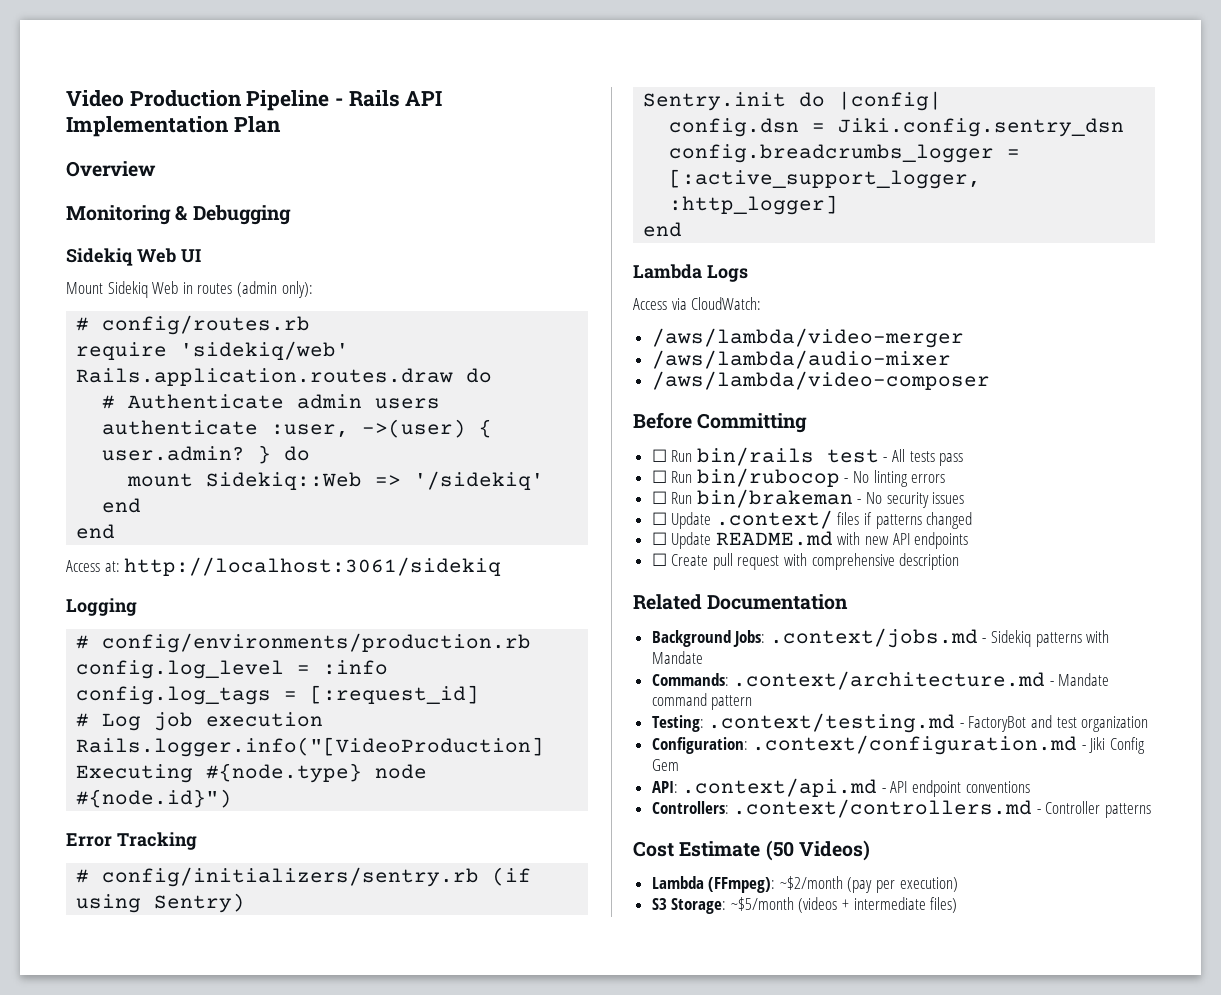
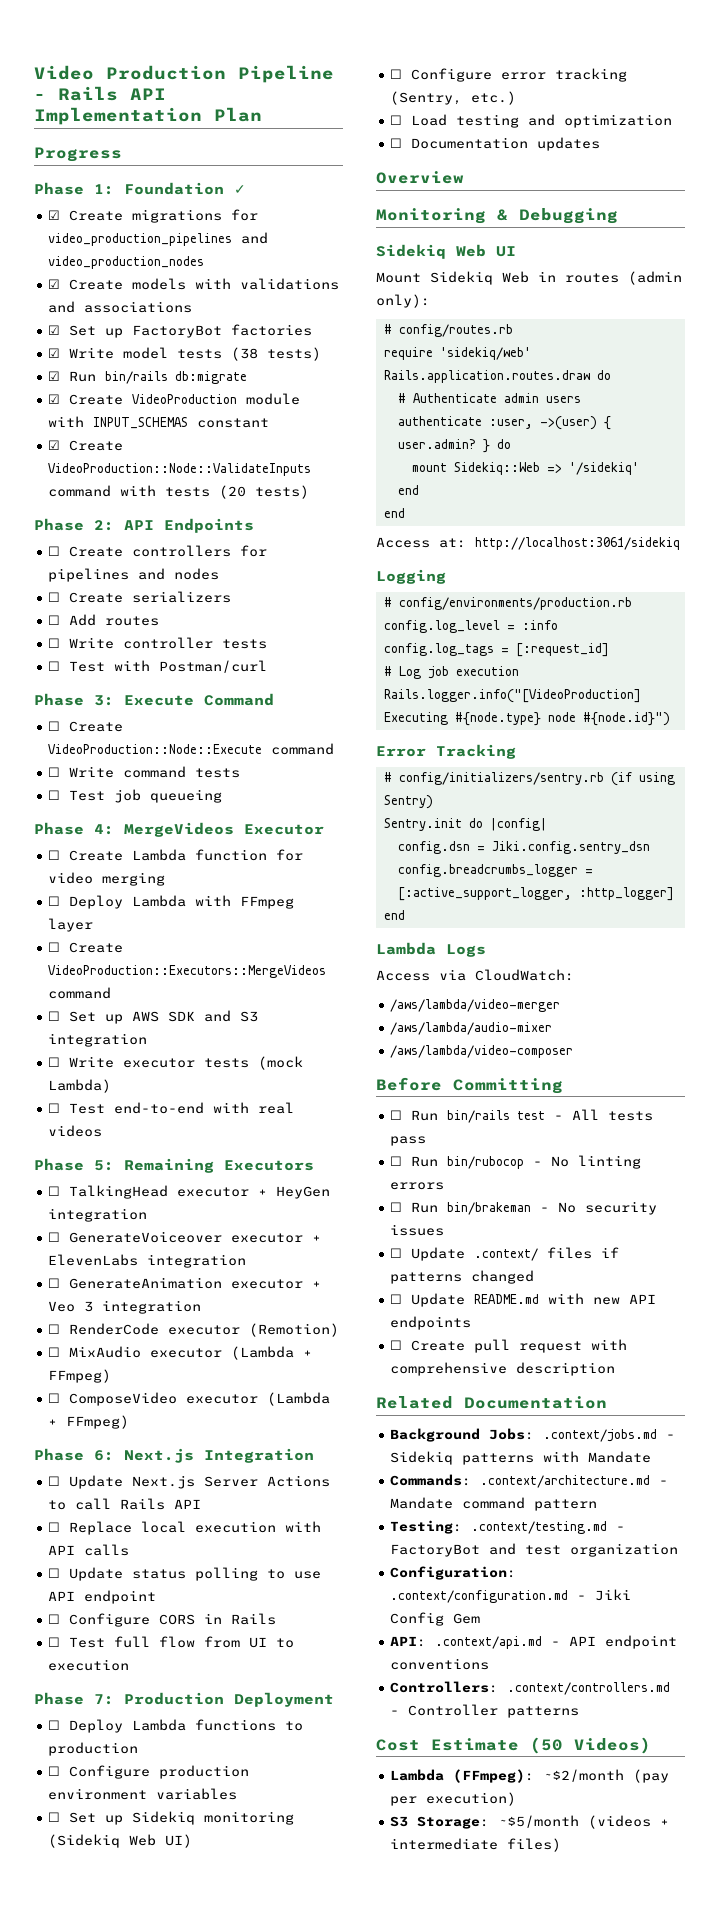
(281, 124) none -> [34,147,122,162] [34,182,246,195] [48,209,259,223] [48,232,269,246] [48,256,205,269] [48,278,340,290] [48,301,193,313] [48,324,313,338] [48,347,322,361] [48,371,248,384] [48,393,301,405] [48,416,270,429] [48,440,124,451] [48,463,312,476] [48,485,310,499] [34,518,254,533] [48,545,268,557] [48,568,220,582] [48,591,232,603] [48,614,160,626] [48,637,268,649] [48,660,268,673] [34,693,274,706] [48,721,124,732] [48,743,335,755] [48,766,241,778] [48,789,223,803] [34,822,324,837] [48,849,304,861] [48,872,166,886] [48,895,295,909] [48,918,94,932] [48,942,124,953] [48,965,327,978] [48,987,112,999] [48,1010,259,1024] [48,1033,148,1047] [48,1056,304,1070] [48,1079,112,1093] [48,1102,295,1114] [48,1125,103,1137] [34,1158,314,1173] [48,1185,331,1199] [48,1208,148,1222] [48,1231,322,1243] [48,1254,247,1268] [48,1277,322,1289] [48,1300,202,1314] [48,1323,340,1337] [48,1346,313,1360] [48,1369,112,1383] [48,1392,331,1406] [48,1415,130,1429] [34,1448,314,1463] [48,1475,331,1489] [48,1498,202,1510] [48,1521,322,1535] [48,1544,130,1556] [48,1567,322,1581] [48,1590,157,1604] [48,1613,277,1627] [48,1636,295,1648] [48,1659,130,1671] [34,1692,334,1707] [48,1719,304,1733] [48,1742,139,1756] [48,1765,250,1779] [48,1788,238,1800] [48,1811,295,1825] [48,1834,193,1848] [390,68,628,82] [390,91,517,105] [390,114,673,128] [390,137,601,151] // Progress // Phase 1: Foundation ✓ // ☑ Create migrations for video_production_pipelines and video_production_nodes // ☑ Create models with validations and associations // ☑ Set up FactoryBot factories // ☑ Write model tests (38 tests) // ☑ Run bin/rails db:migrate // ☑ Create VideoProduction module with INPUT_SCHEMAS constant // ☑ Create VideoProduction::Node::ValidateInputs command with tests (20 tests) // Phase 2: API Endpoints // ☐ Create controllers for pipelines and nodes // ☐ Create serializers // ☐ Add routes // ☐ Write controller tests // ☐ Test with Postman/curl // Phase 3: Execute Command // ☐ Create VideoProduction::Node::Execute command // ☐ Write command tests // ☐ Test job queueing // Phase 4: MergeVideos Executor // ☐ Create Lambda function for video merging // ☐ Deploy Lambda with FFmpeg layer // ☐ Create VideoProduction::Executors::MergeVideos command // ☐ Set up AWS SDK and S3 integration // ☐ Write executor tests (mock Lambda) // ☐ Test end-to-end with real videos // Phase 5: Remaining Executors // ☐ TalkingHead executor + HeyGen integration // ☐ GenerateVoiceover executor + ElevenLabs integration // ☐ GenerateAnimation executor + Veo 3 integration // ☐ RenderCode executor (Remotion) // ☐ MixAudio executor (Lambda + FFmpeg) // ☐ ComposeVideo executor (Lambda + FFmpeg) // Phase 6: Next.js Integration // ☐ Update Next.js Server Actions to call Rails API // ☐ Replace local execution with API calls // ☐ Update status polling to use API endpoint // ☐ Configure CORS in Rails // ☐ Test full flow from UI to execution // Phase 7: Production Deployment // ☐ Deploy Lambda functions to production // ☐ Configure production environment variables // ☐ Set up Sidekiq monitoring (Sidekiq Web UI) // ☐ Configure error tracking (Sentry, etc.) // ☐ Load testing and optimization // ☐ Documentation updates

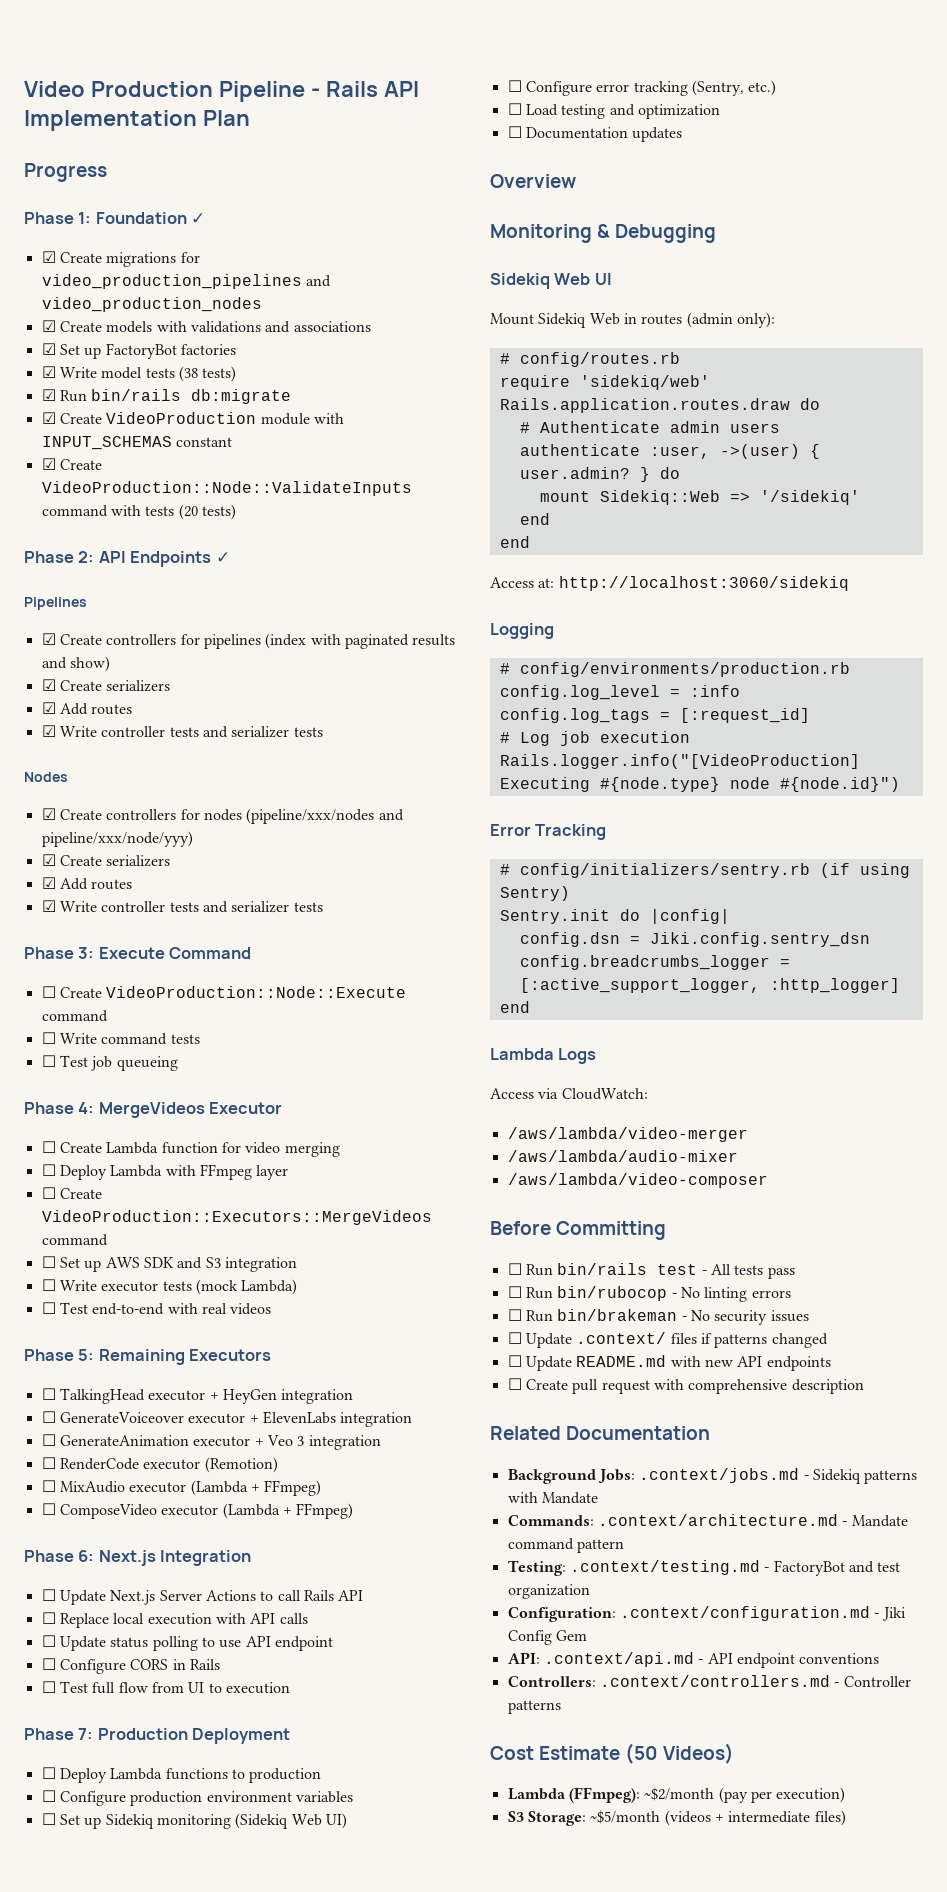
[48,546,61,556] // ☐ -> [215,552,230,563] [24,597,87,610] [41,633,56,645] ✓ // Pipelines // ☑
[138,568,220,580] [48,591,232,603] [48,614,160,626] [48,637,268,649] [48,660,268,673] and nodes // ☐ Create serializers // ☐ Add routes // ☐ Write controller tests // ☐ Test with Postman/curl -> [265,633,456,649] [41,656,110,672] [41,679,171,692] [41,702,133,715] [41,725,323,738] [24,772,68,782] [41,808,404,824] [41,831,193,847] [41,854,171,867] [41,877,133,890] [41,900,323,913] (index with paginated results and show) // ☑ Create serializers // ☑ Add routes // ☑ Write controller tests and serializer tests // Nodes // ☑ Create controllers for nodes (pipeline/xxx/nodes and pipeline/xxx/node/yyy) // ☑ Create serializers // ☑ Add routes // ☑ Write controller tests and serializer tests
[475,537,680,550] http://localhost:3061/sidekiq -> [558,576,849,591] http://localhost:3060/sidekiq

